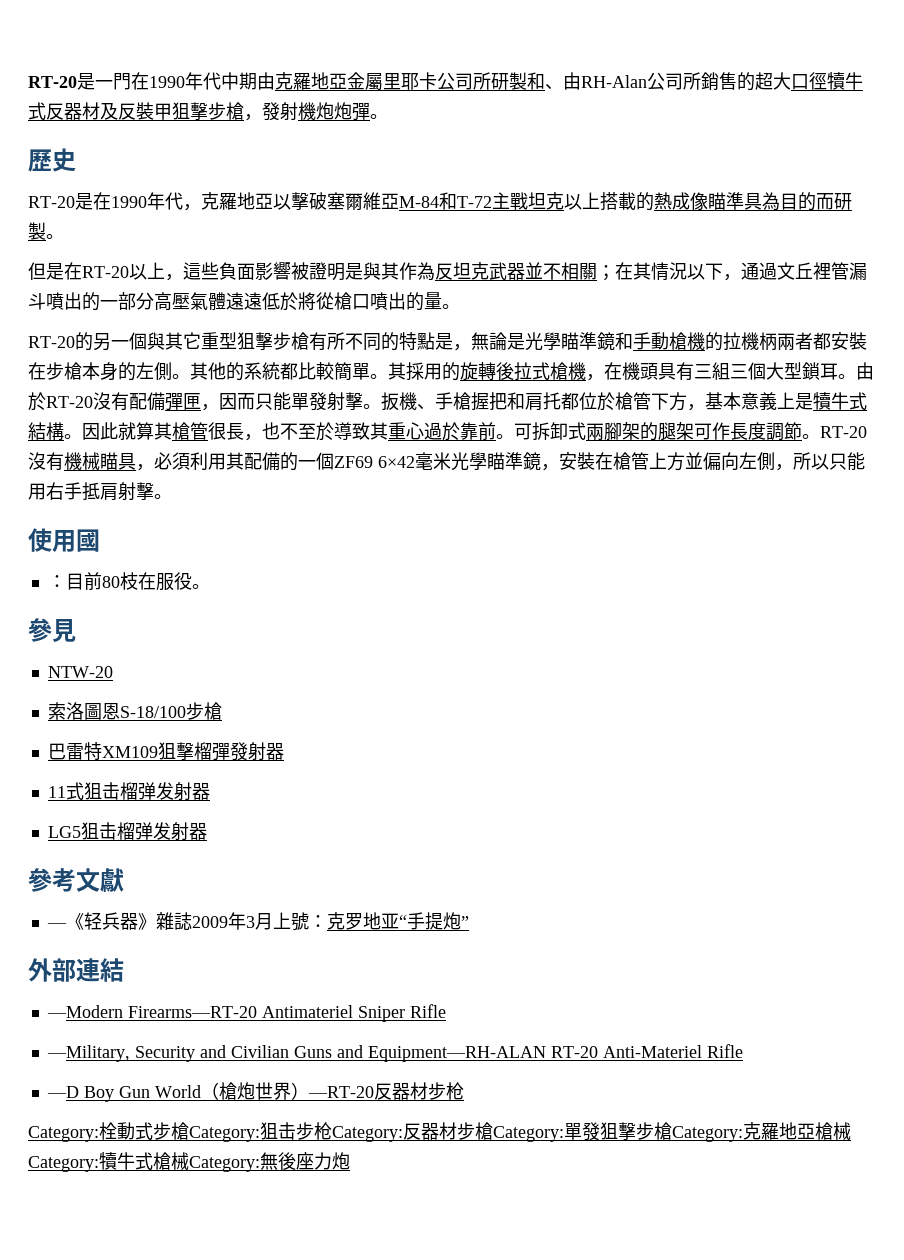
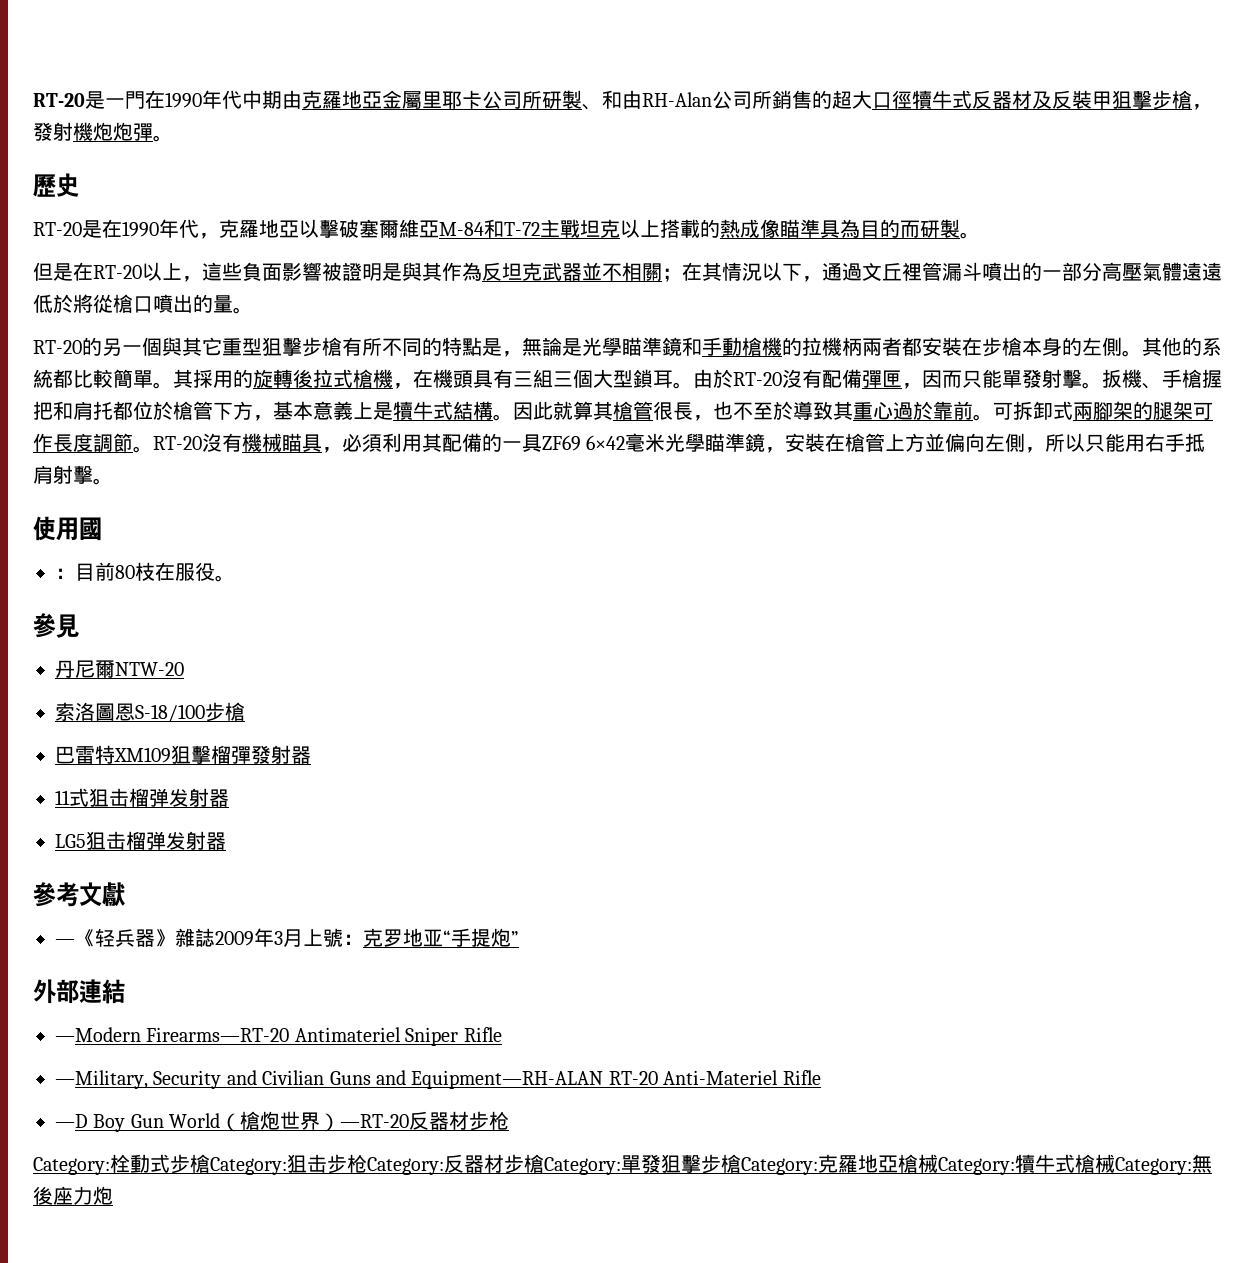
[527,72,563,90] 和、 -> [582,90,622,110] 、和
[316,452,334,470] 個 -> [522,434,542,452] 具
(76, 630) none -> [55,660,115,678] 丹尼爾

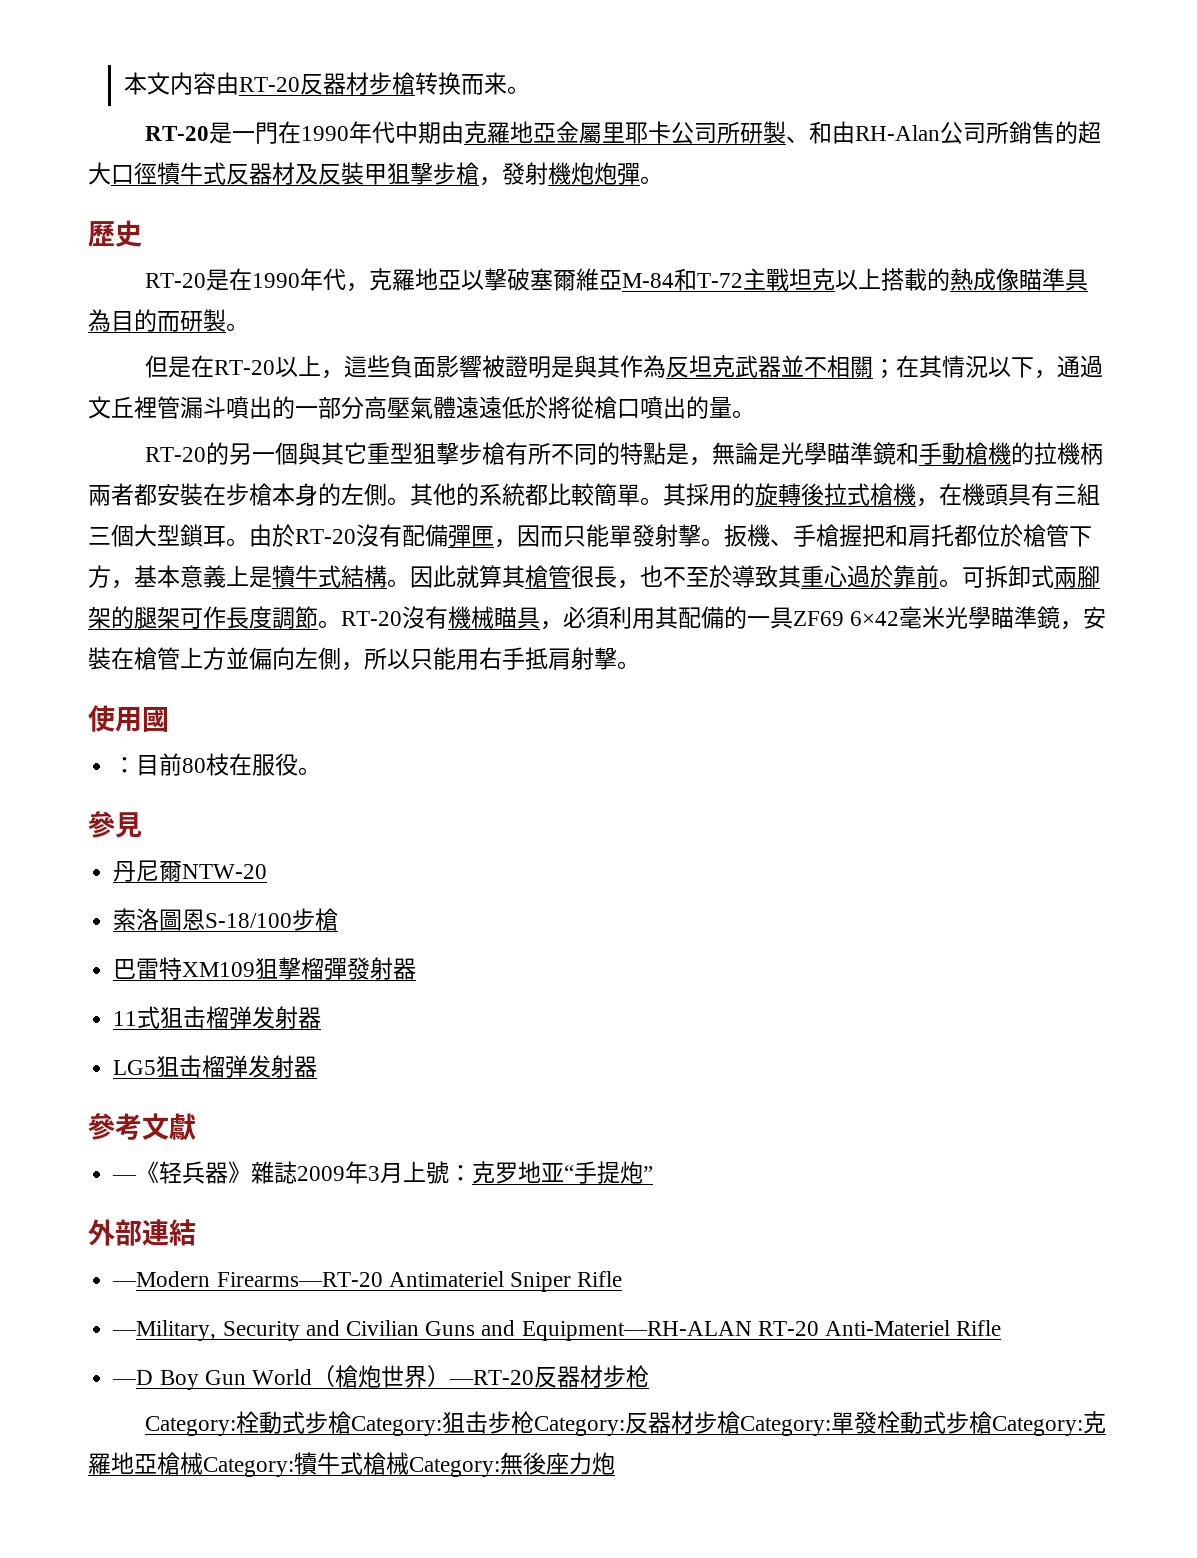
(33, 100) none -> [123,72,530,95] 本文内容由RT-20反器材步槍转换而来。 //
[661,1154,701,1173] 狙擊 -> [877,1411,947,1434] 栓動式

